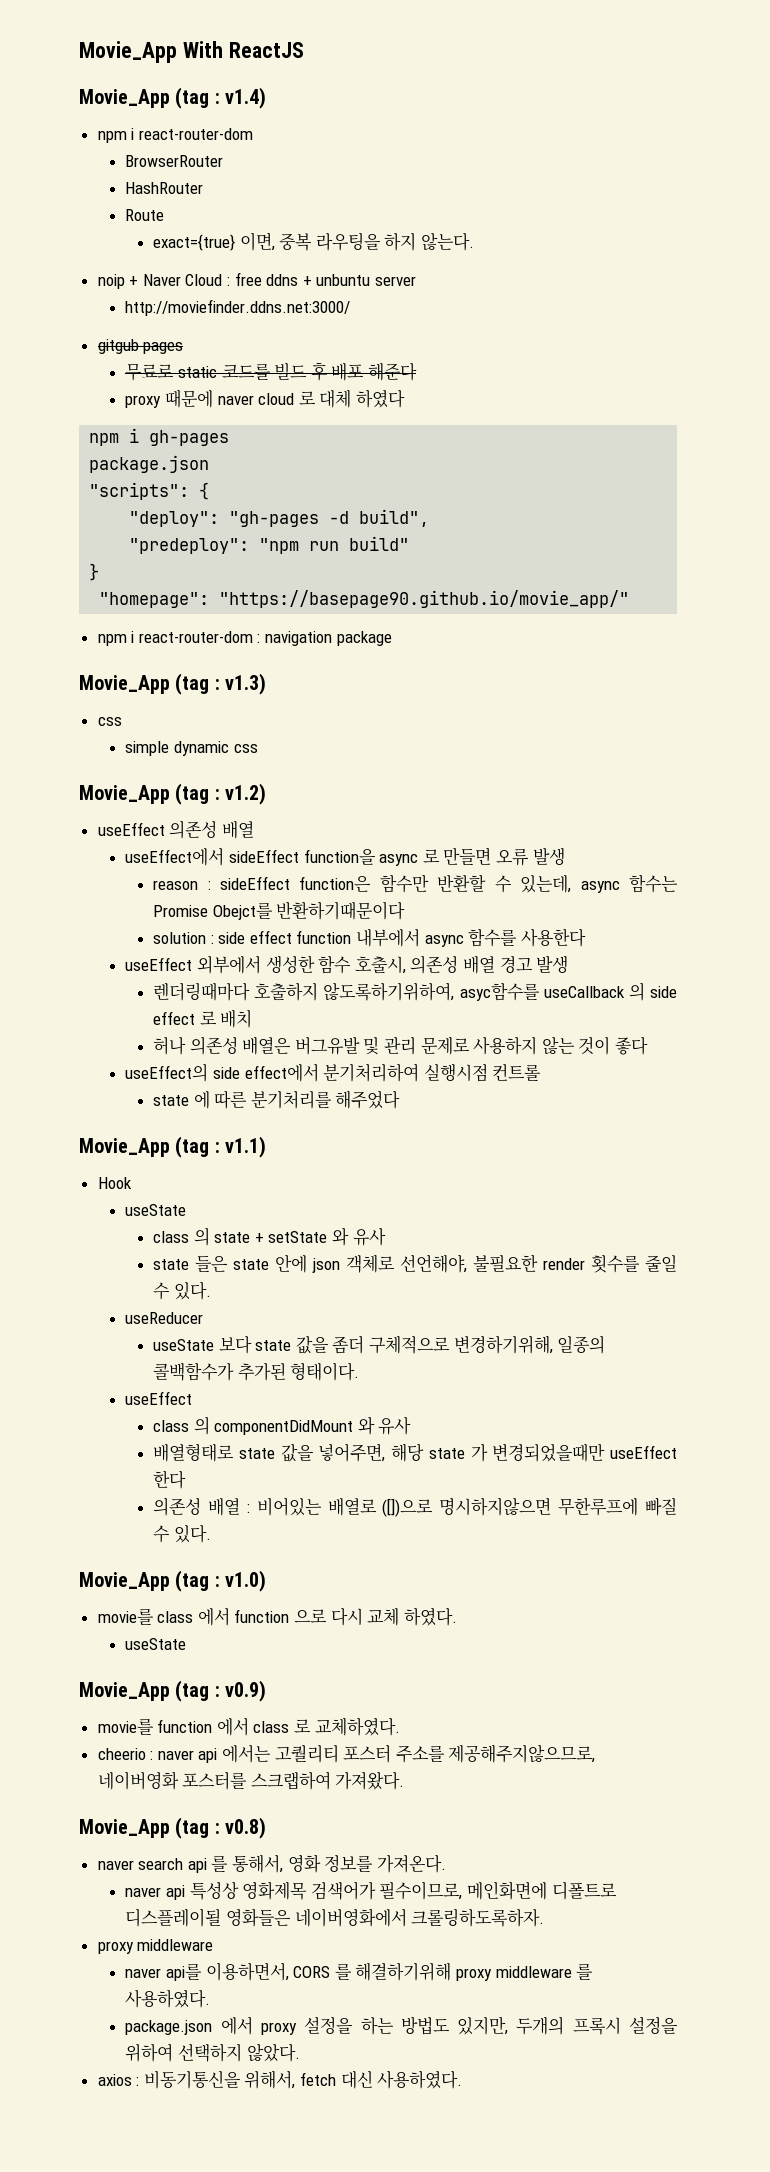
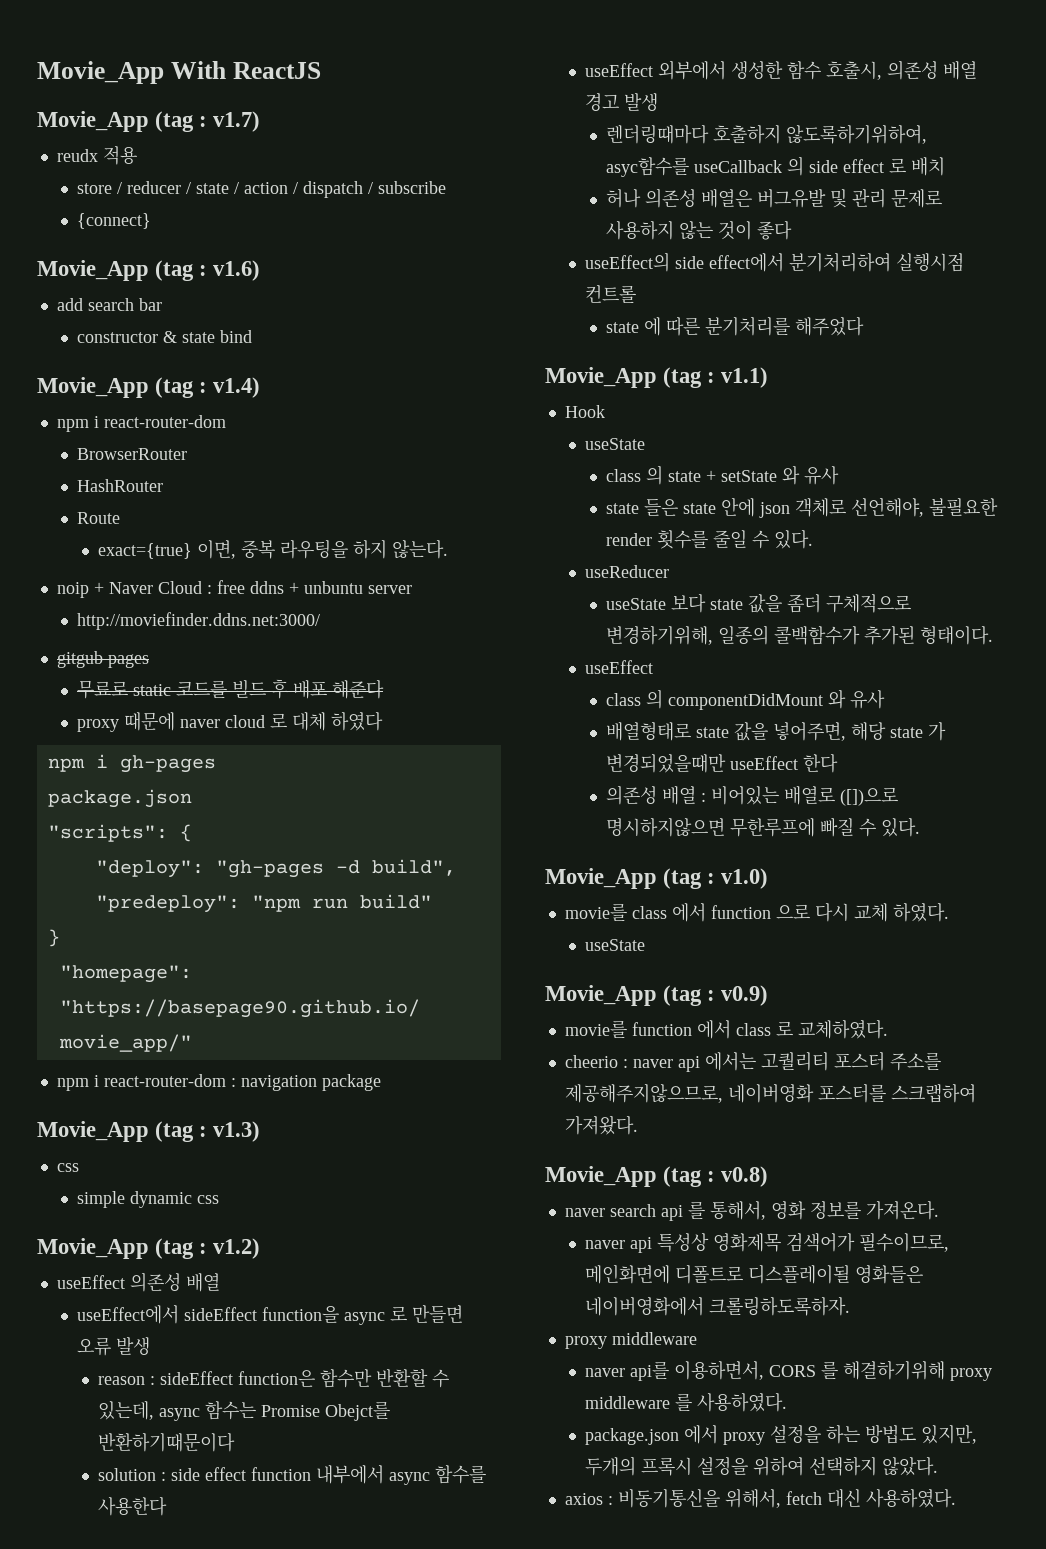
(304, 50) none -> [37,111,261,132] [56,146,137,165] [77,181,447,198] [77,213,152,229] [37,260,261,281] [56,298,162,311] [77,330,253,343] // Movie_App (tag : v1.7) // reudx 적용 // store / reducer / state / action / dispatch / subscribe // {connect} // Movie_App (tag : v1.6) // add search bar // constructor & state bind

